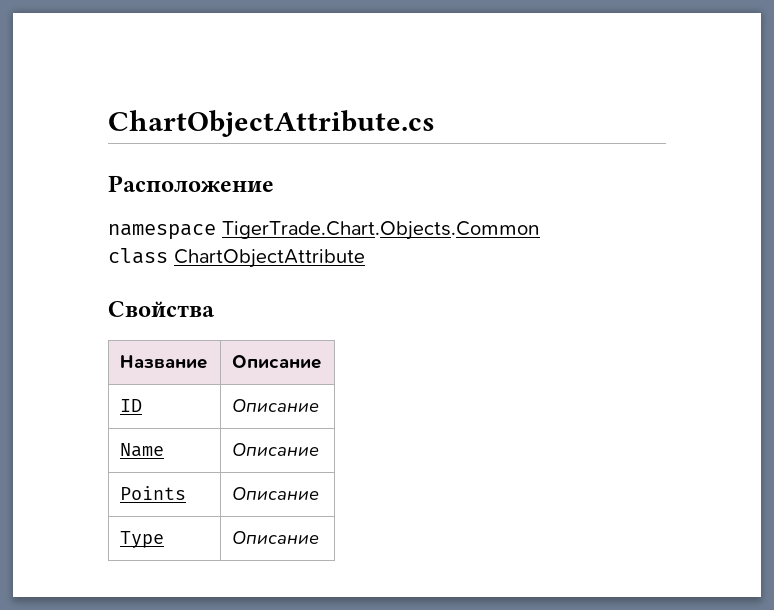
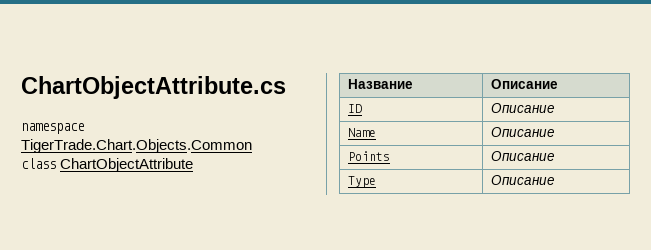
[108,175,274,192] // Расположение -> (286, 87) none
[108,301,215,317] // Свойства -> (194, 165) none

